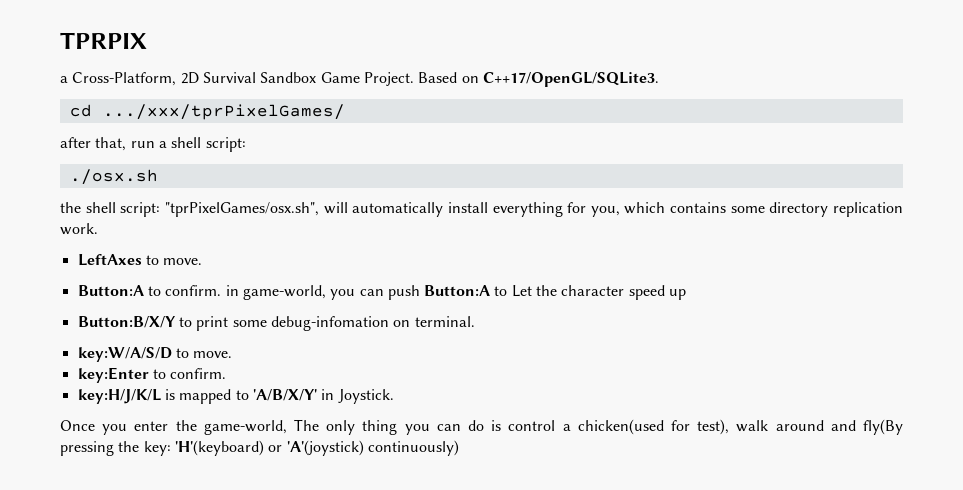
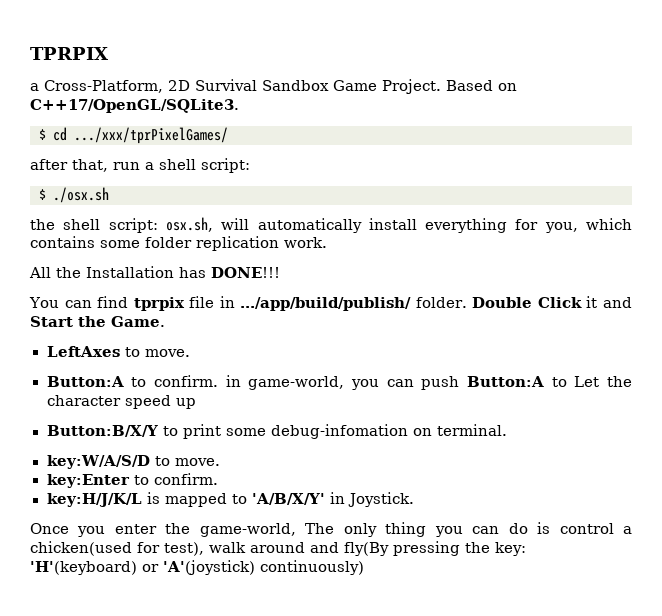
(659, 79) none -> [39,129,46,140] $
(246, 144) none -> [39,189,46,200] $
[164,202,319,217] "tprPixelGames/osx.sh", -> [165,217,213,232] osx.sh,
[769,202,829,217] directory -> [145,237,192,248] folder
(98, 229) none -> [29,266,280,278] [29,296,632,311] [30,316,165,327] // All the Installation has DONE!!! // You can find tprpix file in .../app/build/publish/ folder. Double Click it and Start the Game.

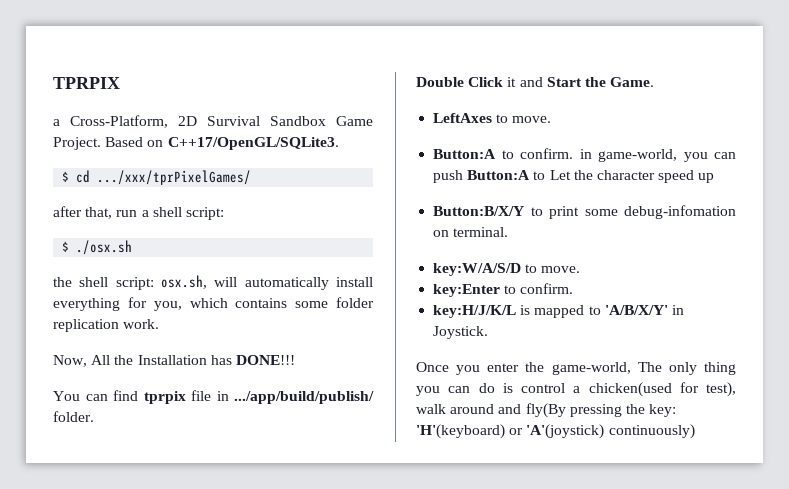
(327, 242) none -> [53,355,87,367] Now,
(467, 302) none -> (94, 416) //

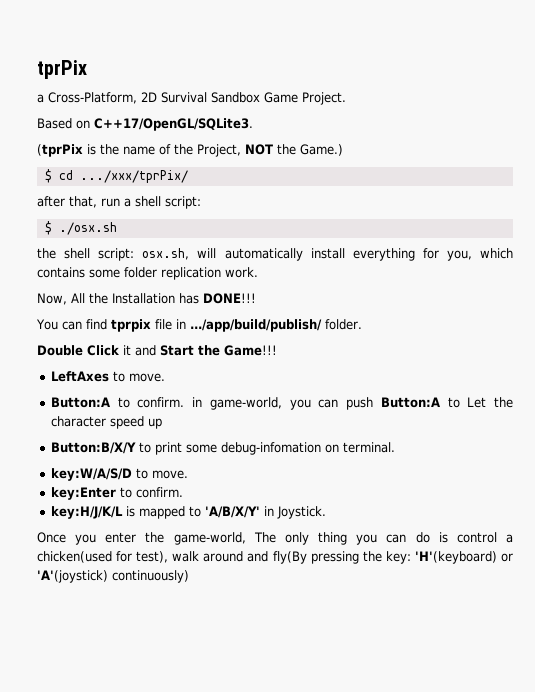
[53,77,120,89] TPRPIX -> [37,60,87,79] tprPix
(101, 143) none -> (346, 98) //
(339, 143) none -> [37,144,343,157] // (tprPix is the name of the Project, NOT the Game.)
[97,170,252,185] .../xxx/tprPixelGames/ -> [79,170,188,183] .../xxx/tprPix/
[610,77,655,87] Game. -> [224,345,277,356] Game!!!

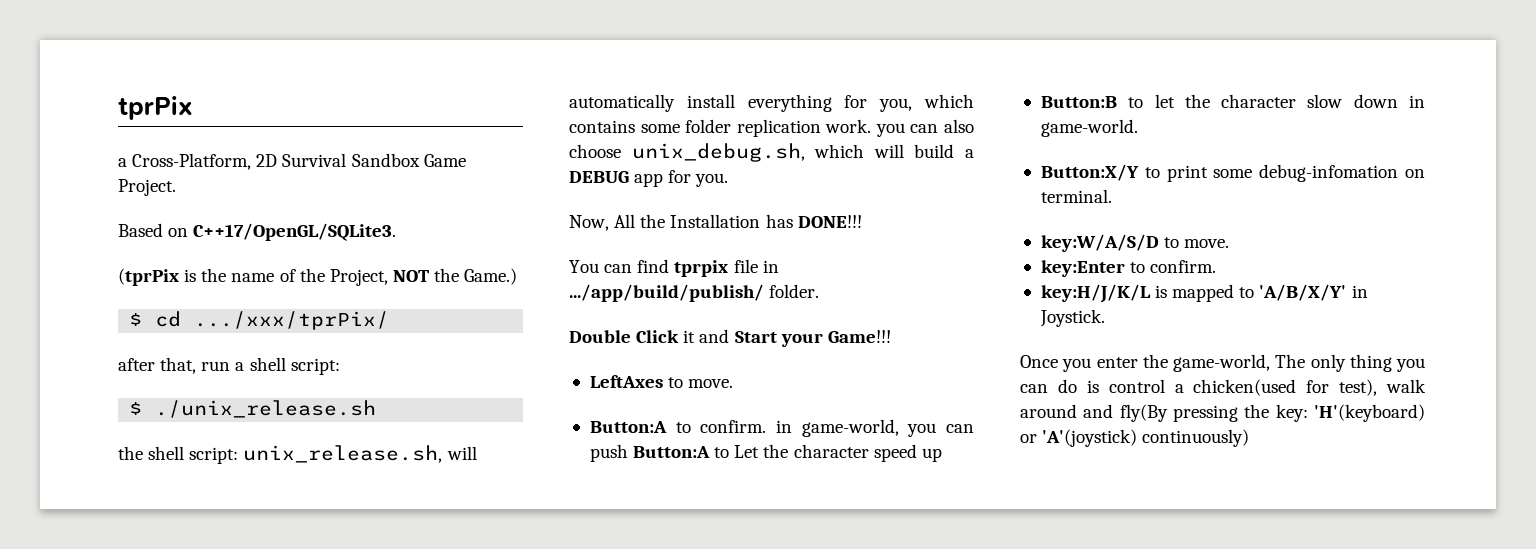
[58,222,117,235] ./osx.sh -> [155,400,377,418] ./unix_release.sh
[142,248,190,260] osx.sh, -> [243,445,443,463] unix_release.sh,
(258, 272) none -> [875,119,974,137] [569,143,975,162] [569,170,729,187] you can also choose unix_debug.sh, which will build a DEBUG app for you.
[198,345,220,356] the -> [780,333,823,347] your
[50,442,136,454] Button:B/X/Y -> [1040,94,1425,108] [1040,119,1138,137] [1040,164,1139,181] Button:B to let the character slow down in game-world. // Button:X/Y

